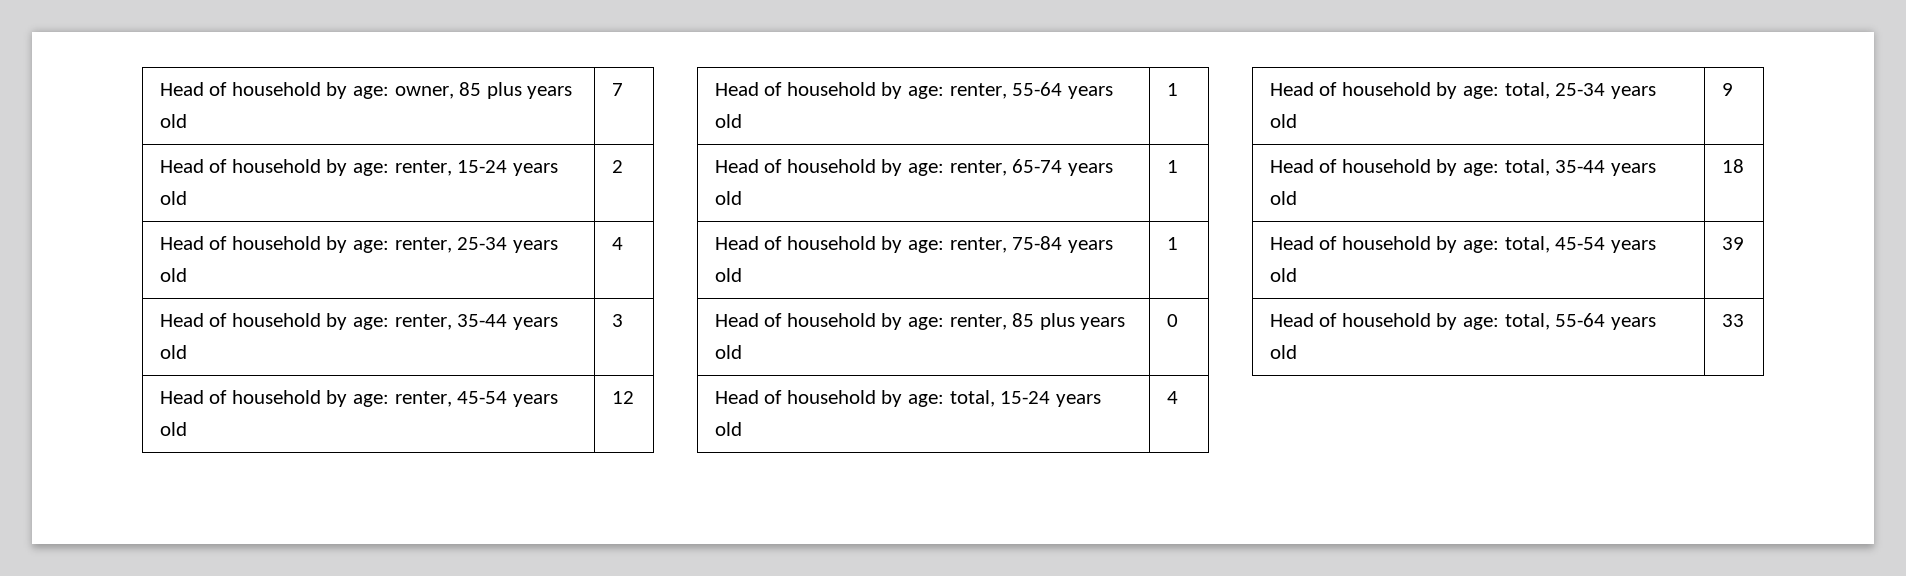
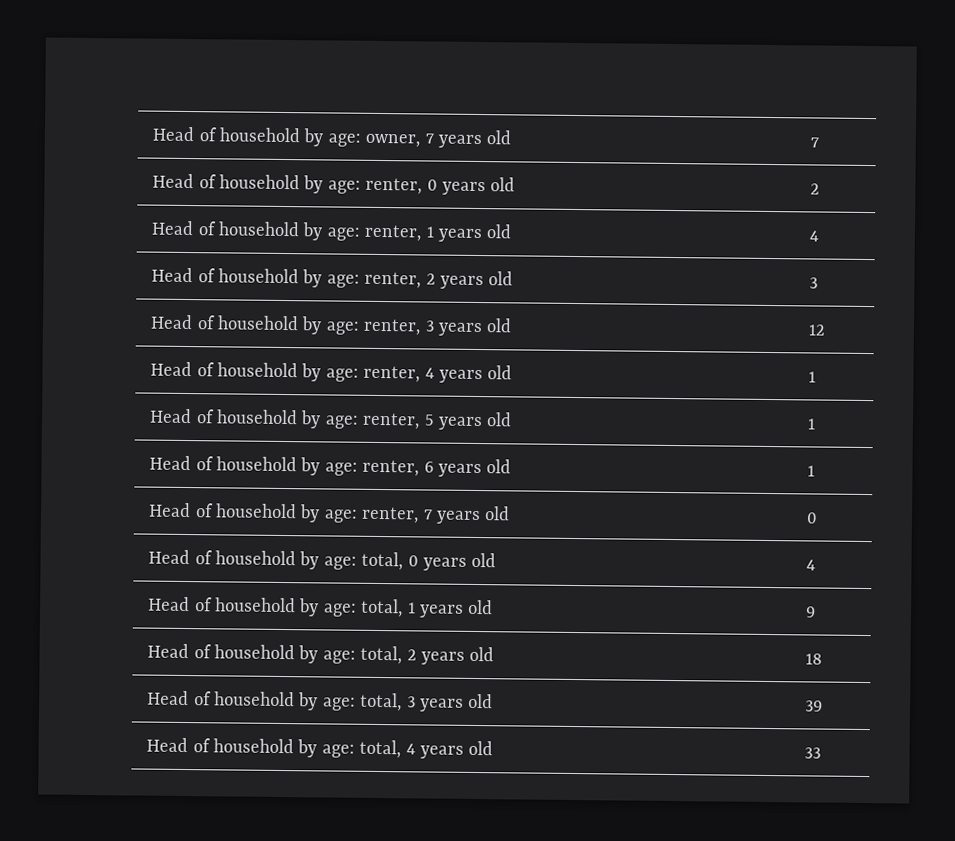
[459,82,522,99] 85 plus -> [424,133,434,144] 7
[457,160,508,173] 15-24 -> [426,179,438,191] 0
[457,237,508,250] 25-34 -> [425,226,434,238] 1
[457,314,508,327] 35-44 -> [425,273,436,285] 2
[457,391,508,404] 45-54 -> [424,320,435,332] 3
[1012,82,1113,99] [714,114,742,128] [1166,83,1178,96] [714,159,1113,176] [714,191,742,205] [1166,160,1178,173] [714,236,1113,253] [714,268,742,282] [1166,237,1178,250] [714,313,1075,330] 55-64 years old | 1 // Head of household by age: renter, 65-74 years old | 1 // Head of household by age: renter, 75-84 years old | 1 // Head of household by age: renter, 85 plus -> [424,365,513,384] [808,371,817,383] [149,408,513,431] [807,418,817,430] [149,455,512,478] [807,465,816,477] [148,502,433,524] 4 years old | 1 // Head of household by age: renter, 5 years old | 1 // Head of household by age: renter, 6 years old | 1 // Head of household by age: renter, 7
[1000,391,1051,404] 15-24 -> [407,555,419,567] 0
[1555,83,1606,96] 25-34 -> [407,602,416,614] 1
[1555,160,1606,173] 35-44 -> [406,649,417,661] 2
[1555,237,1606,250] 45-54 -> [406,696,416,708] 3
[1555,313,1606,327] 55-64 -> [405,743,416,755] 4

